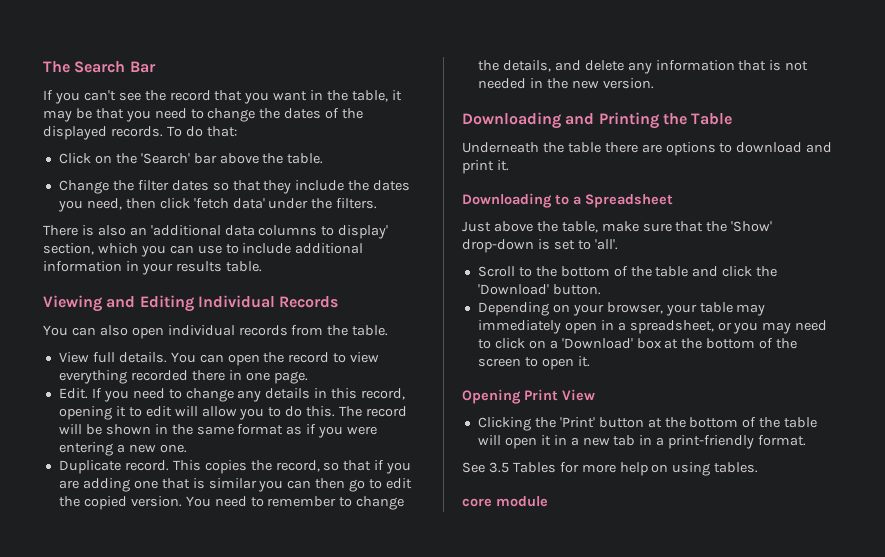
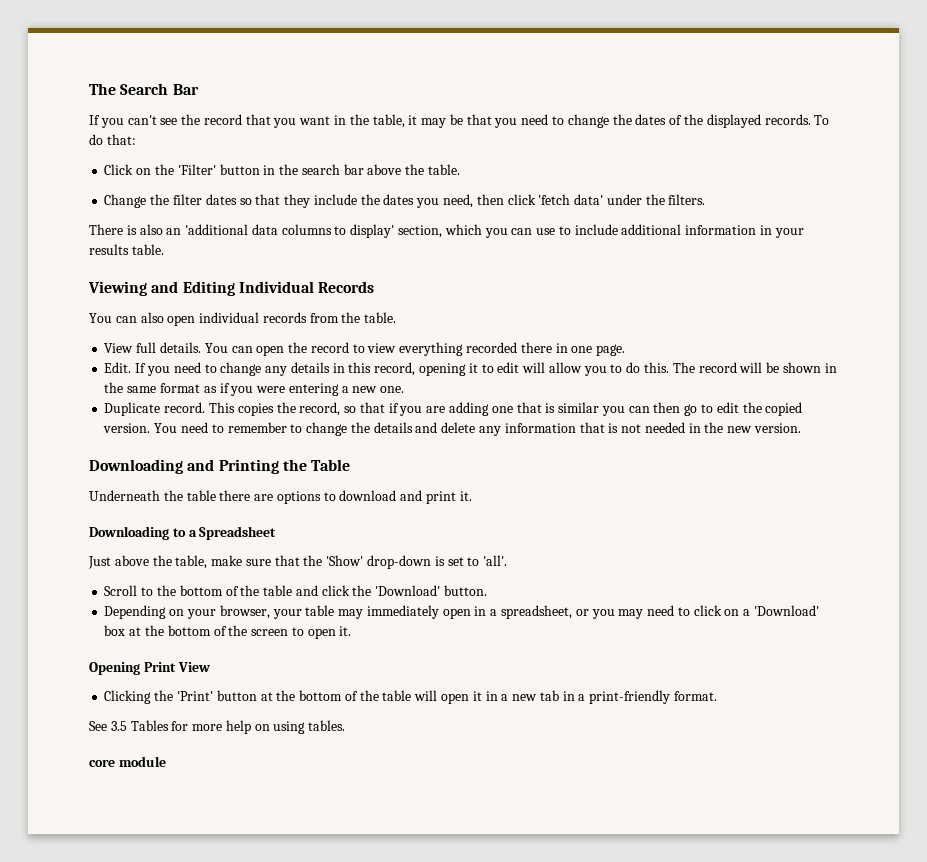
[140,153,190,164] 'Search' -> [177,164,340,175] 'Filter' button in the search
[502,60,551,72] details, -> [373,422,413,433] details

